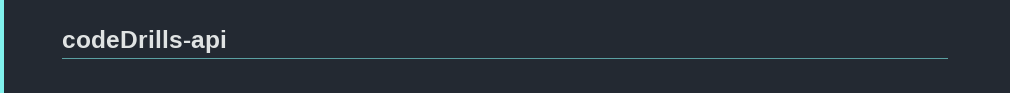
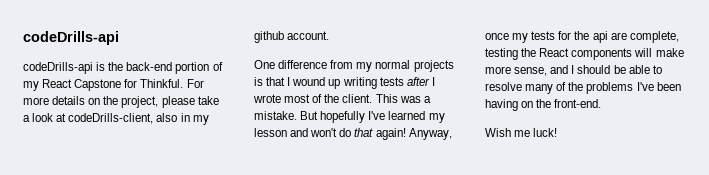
[62,30,227,53] codeDrills-api -> [23,31,119,45] [23,62,223,74] [23,79,204,91] [23,96,219,108] [23,113,209,125] [254,31,330,43] [254,60,454,72] [254,77,435,89] [253,94,431,103] [254,111,445,123] [254,128,452,140] [485,31,679,43] [485,48,684,60] [485,65,662,76] [485,82,681,94] [485,99,602,111] [485,128,558,137] codeDrills-api // codeDrills-api is the back-end portion of my React Capstone for Thinkful. For more details on the project, please take a look at codeDrills-client, also in my github account. // One difference from my normal projects is that I wound up writing tests after I wrote most of the client. This was a mistake. But hopefully I've learned my lesson and won't do that again! Anyway, once my tests for the api are complete, testing the React components will make more sense, and I should be able to resolve many of the problems I've been having on the front-end. // Wish me luck!

